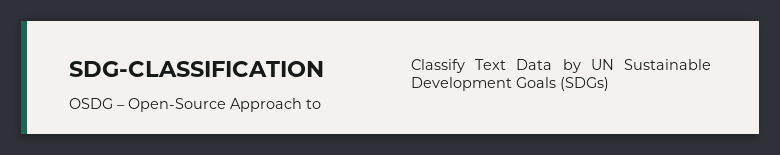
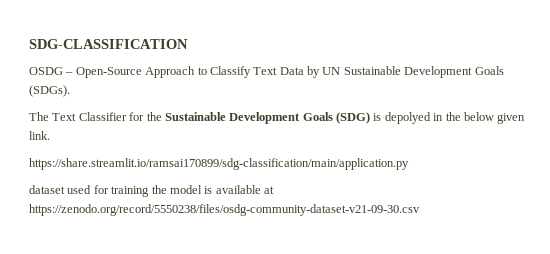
[560,77,609,91] (SDGs) -> [29,85,70,97] [29,112,526,124] [29,131,50,140] [29,158,409,170] [29,185,274,197] [29,204,420,216] (SDGs). // The Text Classifier for the Sustainable Development Goals (SDG) is depolyed in the below given link. // https://share.streamlit.io/ramsai170899/sdg-classification/main/application.py // dataset used for training the model is available at https://zenodo.org/record/5550238/files/osdg-community-dataset-v21-09-30.csv

